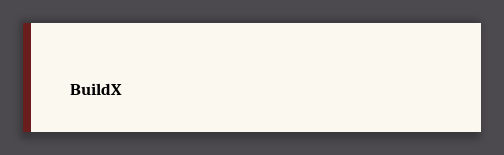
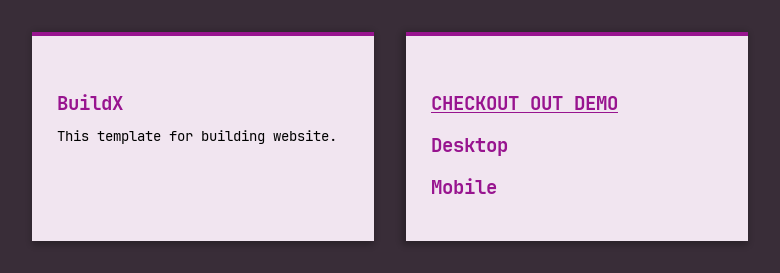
(122, 89) none -> [57,130,337,144] [431,96,618,110] [431,138,508,156] [431,178,497,194] // This template for building website. // CHECKOUT OUT DEMO // Desktop // Mobile

